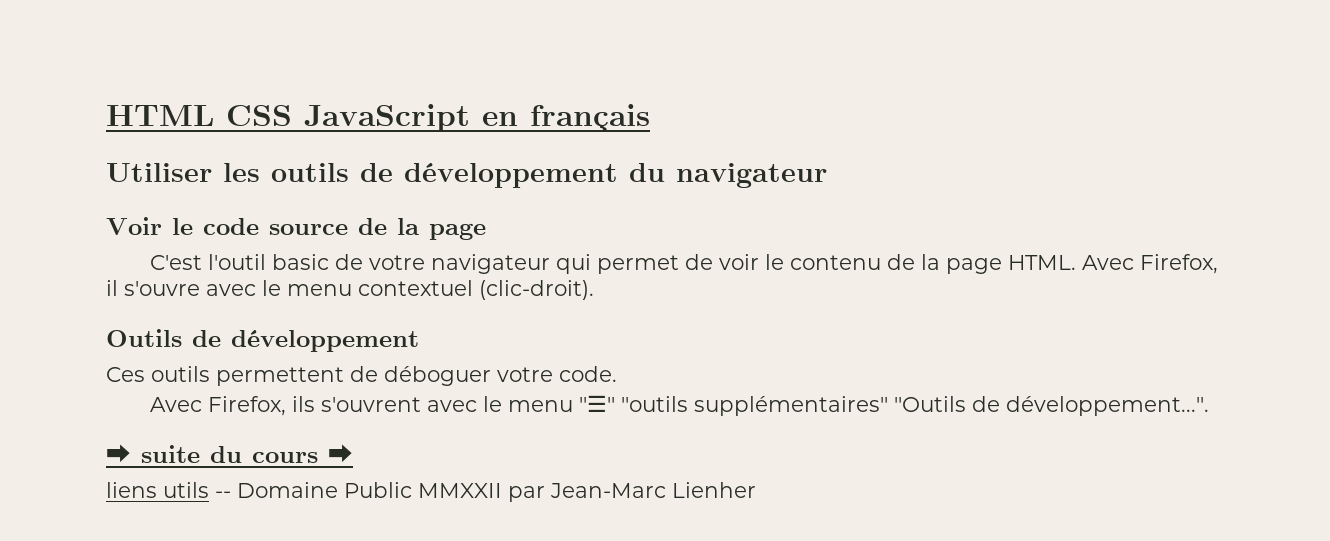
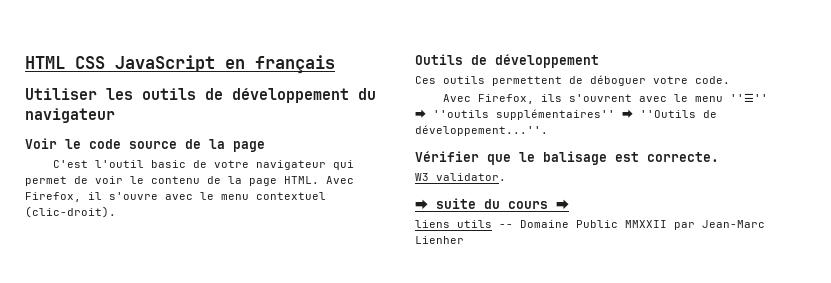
(615, 403) none -> [415,109,426,118] ⮕
(888, 406) none -> [622,109,633,118] ⮕
(1209, 406) none -> [415,151,719,165] [415,173,506,181] // Vérifier que le balisage est correcte. // W3 validator.

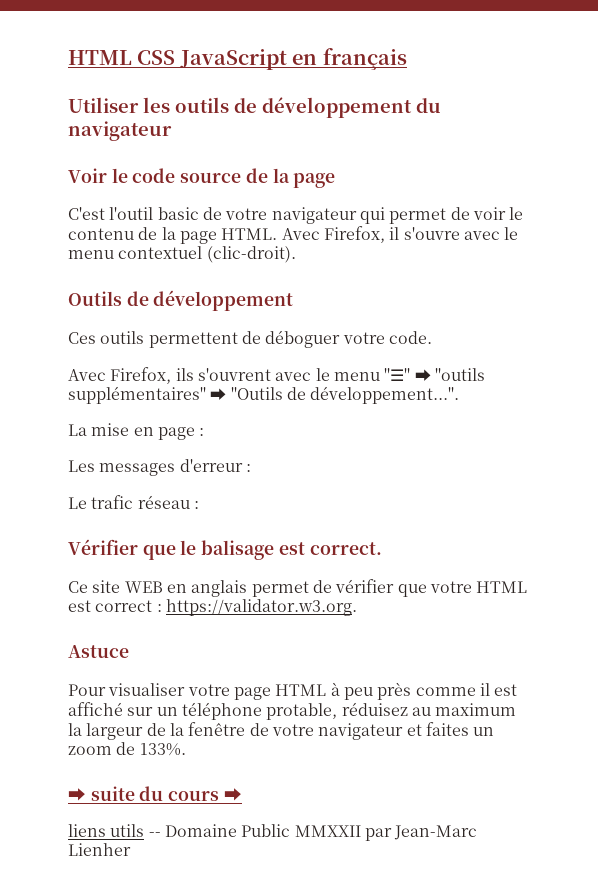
(548, 130) none -> [68,423,205,440] [68,459,251,476] [68,495,199,509] // La mise en page : // Les messages d'erreur : // Le trafic réseau :
[647,152,719,162] [415,173,506,181] correcte. // W3 validator. -> [309,542,382,555] [68,579,528,597] [68,599,357,616] [68,645,129,658] [68,682,518,700] [68,702,517,720] [68,722,495,740] [68,742,186,756] correct. // Ce site WEB en anglais permet de vérifier que votre HTML est correct : https://validator.w3.org. // Astuce // Pour visualiser votre page HTML à peu près comme il est affiché sur un téléphone protable, réduisez au maximum la largeur de la fenêtre de votre navigateur et faites un zoom de 133%.

